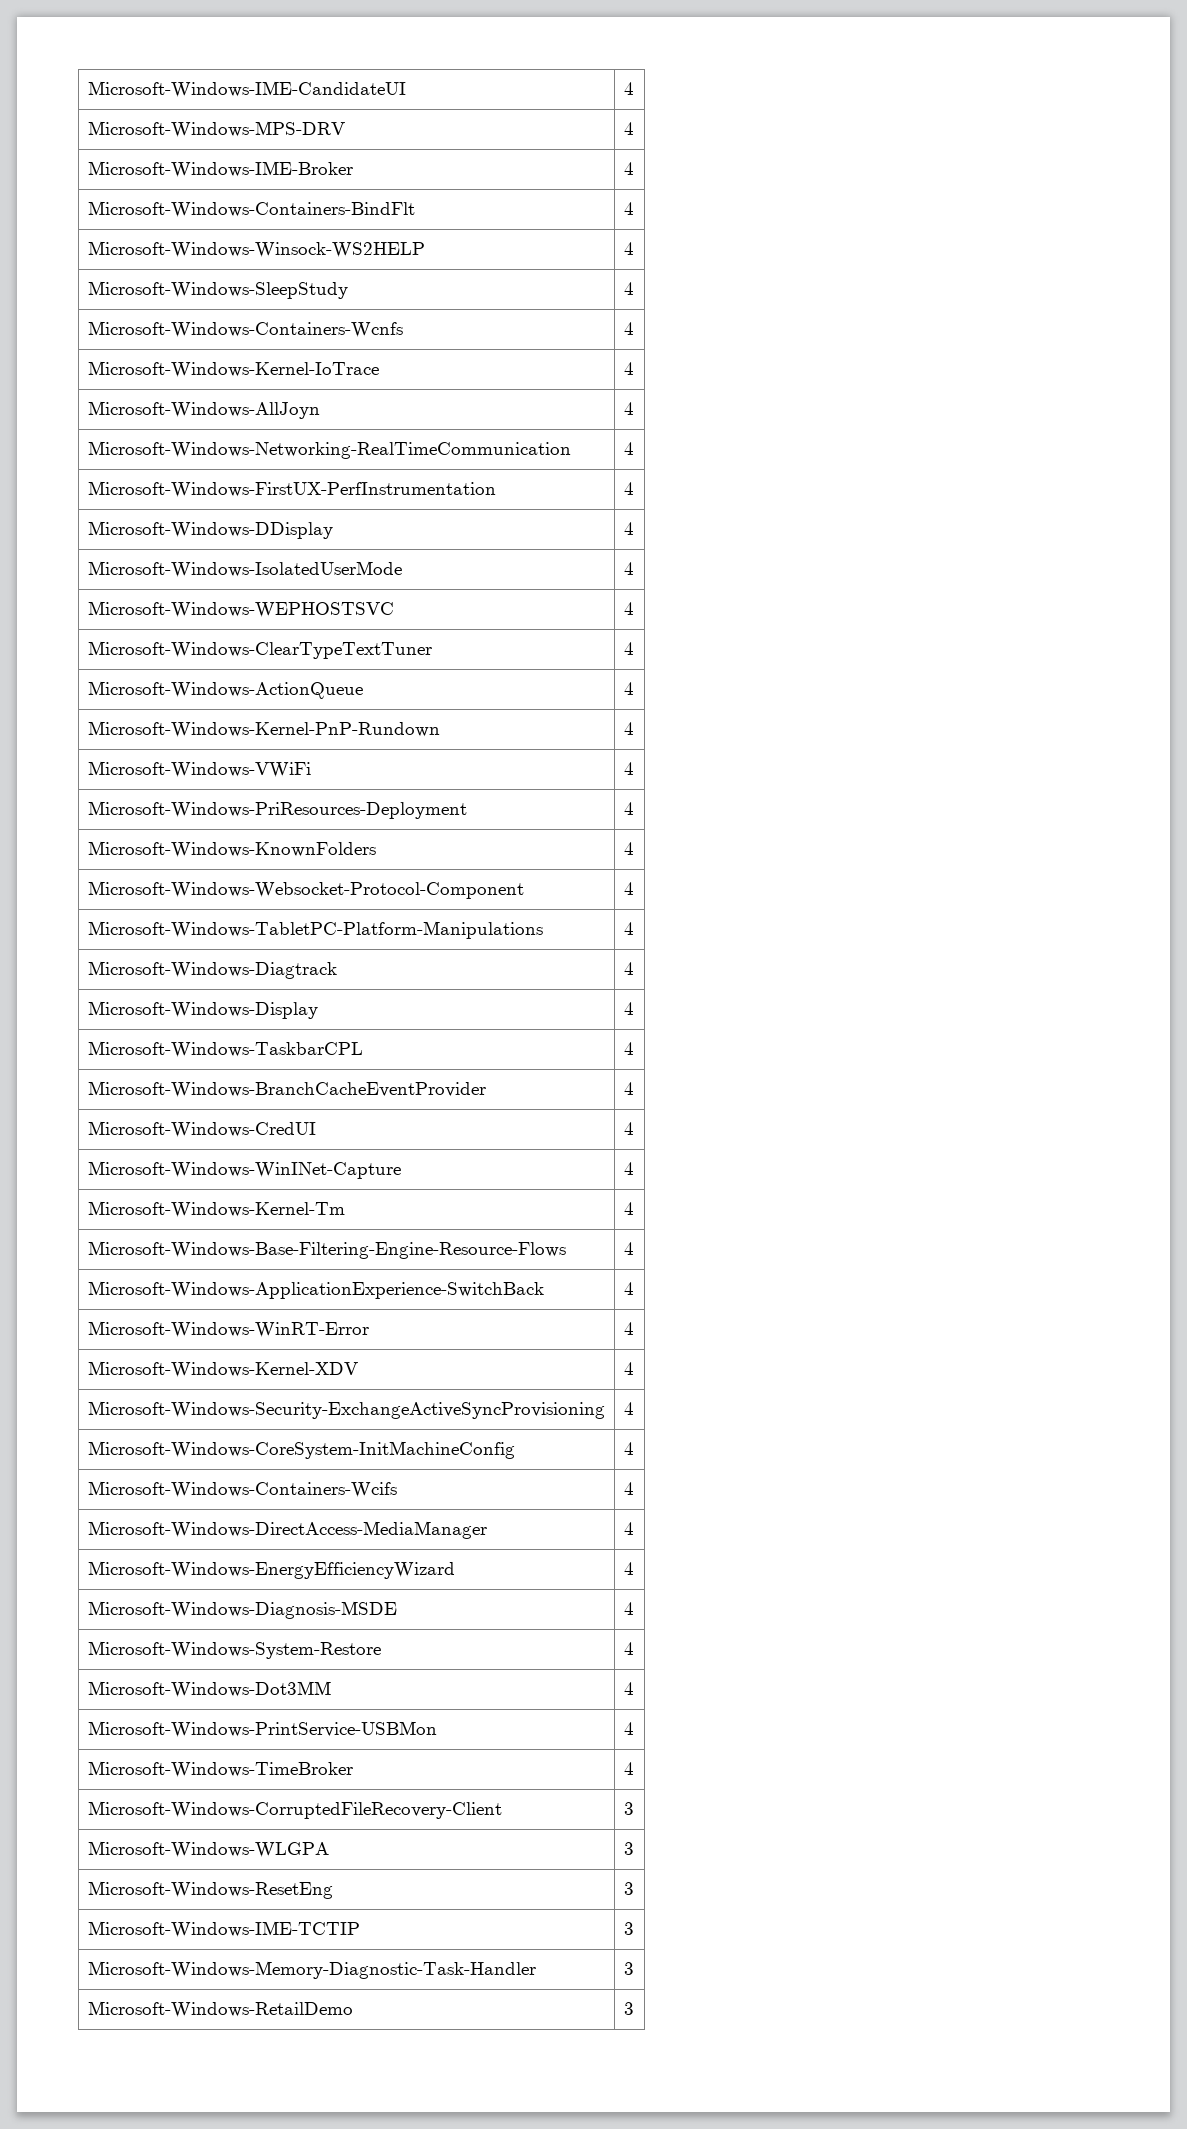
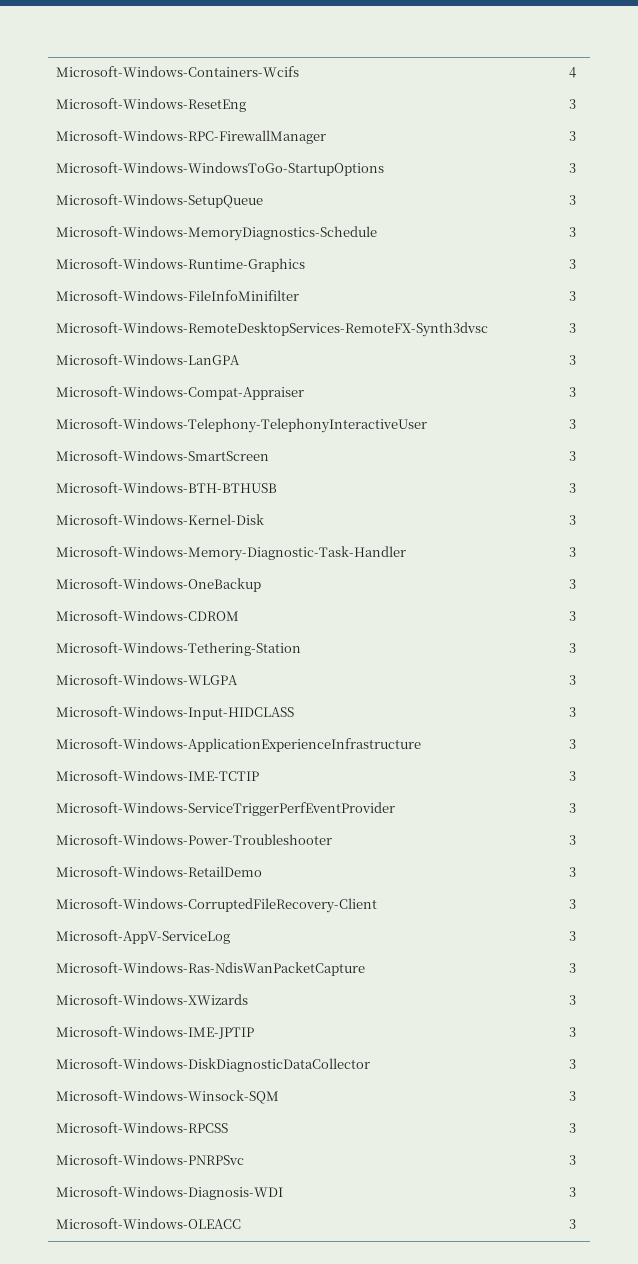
[87,81,406,98] [623,82,634,95] [87,121,345,138] [623,122,634,135] [87,161,353,178] [623,162,634,175] [87,201,415,218] [623,202,634,215] [87,241,425,258] [623,242,634,255] [87,281,348,299] [623,282,634,295] [87,321,403,338] [623,322,634,335] [87,361,379,378] [623,362,634,375] [87,401,320,419] [623,402,634,415] [87,441,571,459] [623,442,634,455] [87,481,496,498] [623,482,634,495] [87,521,333,539] [623,522,634,535] [87,561,402,578] [623,562,634,575] [87,601,394,618] [623,602,634,615] [87,641,432,659] [623,642,634,655] [87,681,363,699] [623,682,634,695] [87,721,440,738] [623,722,634,735] [87,761,311,778] [623,762,634,775] [87,801,467,819] [623,802,634,815] [87,841,376,858] [623,842,634,855] [87,881,524,899] [623,882,634,895] [87,921,543,939] [623,922,634,935] [87,961,337,979] [623,962,634,975] [87,1001,318,1019] [623,1002,634,1015] [87,1041,363,1058] [623,1042,634,1055] [87,1081,486,1098] [623,1082,634,1095] [87,1121,316,1138] [623,1122,634,1135] [87,1161,401,1179] [623,1162,634,1175] [87,1201,345,1218] [623,1202,634,1215] [87,1241,566,1259] [623,1242,634,1255] [87,1281,544,1299] [623,1282,634,1295] [87,1321,369,1338] [623,1322,634,1335] [87,1361,358,1378] [623,1362,634,1375] [87,1401,605,1419] [623,1402,634,1415] [87,1441,515,1459] [623,1442,634,1455] [87,1481,397,1498] [623,1482,634,1495] [87,1521,487,1539] [623,1522,634,1535] [87,1561,455,1579] [623,1562,634,1575] [87,1601,397,1619] [623,1602,634,1615] [87,1641,381,1659] [623,1642,634,1655] [87,1681,331,1698] [623,1682,634,1695] [87,1721,437,1738] [623,1722,634,1735] [87,1761,353,1778] [623,1762,634,1775] [87,1801,502,1819] Microsoft-Windows-IME-CandidateUI | 4 // Microsoft-Windows-MPS-DRV | 4 // Microsoft-Windows-IME-Broker | 4 // Microsoft-Windows-Containers-BindFlt | 4 // Microsoft-Windows-Winsock-WS2HELP | 4 // Microsoft-Windows-SleepStudy | 4 // Microsoft-Windows-Containers-Wcnfs | 4 // Microsoft-Windows-Kernel-IoTrace | 4 // Microsoft-Windows-AllJoyn | 4 // Microsoft-Windows-Networking-RealTimeCommunication | 4 // Microsoft-Windows-FirstUX-PerfInstrumentation | 4 // Microsoft-Windows-DDisplay | 4 // Microsoft-Windows-IsolatedUserMode | 4 // Microsoft-Windows-WEPHOSTSVC | 4 // Microsoft-Windows-ClearTypeTextTuner | 4 // Microsoft-Windows-ActionQueue | 4 // Microsoft-Windows-Kernel-PnP-Rundown | 4 // Microsoft-Windows-VWiFi | 4 // Microsoft-Windows-PriResources-Deployment | 4 // Microsoft-Windows-KnownFolders | 4 // Microsoft-Windows-Websocket-Protocol-Component | 4 // Microsoft-Windows-TabletPC-Platform-Manipulations | 4 // Microsoft-Windows-Diagtrack | 4 // Microsoft-Windows-Display | 4 // Microsoft-Windows-TaskbarCPL | 4 // Microsoft-Windows-BranchCacheEventProvider | 4 // Microsoft-Windows-CredUI | 4 // Microsoft-Windows-WinINet-Capture | 4 // Microsoft-Windows-Kernel-Tm | 4 // Microsoft-Windows-Base-Filtering-Engine-Resource-Flows | 4 // Microsoft-Windows-ApplicationExperience-SwitchBack | 4 // Microsoft-Windows-WinRT-Error | 4 // Microsoft-Windows-Kernel-XDV | 4 // Microsoft-Windows-Security-ExchangeActiveSyncProvisioning | 4 // Microsoft-Windows-CoreSystem-InitMachineConfig | 4 // Microsoft-Windows-Containers-Wcifs | 4 // Microsoft-Windows-DirectAccess-MediaManager | 4 // Microsoft-Windows-EnergyEfficiencyWizard | 4 // Microsoft-Windows-Diagnosis-MSDE | 4 // Microsoft-Windows-System-Restore | 4 // Microsoft-Windows-Dot3MM | 4 // Microsoft-Windows-PrintService-USBMon | 4 // Microsoft-Windows-TimeBroker | 4 // Microsoft-Windows-CorruptedFileRecovery-Client -> [56,66,300,77] [569,67,577,78] [56,98,247,112] [569,99,577,109] [56,130,327,144] [569,131,577,141] [56,162,385,176] [569,163,577,173] [56,194,264,208] [569,195,577,205] [56,226,378,241] [569,227,577,237] [56,258,306,272] [569,259,577,269] [56,290,300,301] [569,291,577,301] [56,322,489,337] [569,323,577,333] [56,354,241,365] [569,355,577,365] [56,386,305,400] [569,387,577,397] [56,418,428,433] [569,419,577,429] [56,450,270,461] [569,451,577,461] [56,482,278,493] [569,483,577,493] [56,514,265,525] [569,515,577,525] [56,546,407,561] [569,547,577,557] [56,578,262,592] [569,579,577,589] [56,610,240,621] [569,611,577,621] [56,642,302,656] Microsoft-Windows-Containers-Wcifs | 4 // Microsoft-Windows-ResetEng | 3 // Microsoft-Windows-RPC-FirewallManager | 3 // Microsoft-Windows-WindowsToGo-StartupOptions | 3 // Microsoft-Windows-SetupQueue | 3 // Microsoft-Windows-MemoryDiagnostics-Schedule | 3 // Microsoft-Windows-Runtime-Graphics | 3 // Microsoft-Windows-FileInfoMinifilter | 3 // Microsoft-Windows-RemoteDesktopServices-RemoteFX-Synth3dvsc | 3 // Microsoft-Windows-LanGPA | 3 // Microsoft-Windows-Compat-Appraiser | 3 // Microsoft-Windows-Telephony-TelephonyInteractiveUser | 3 // Microsoft-Windows-SmartScreen | 3 // Microsoft-Windows-BTH-BTHUSB | 3 // Microsoft-Windows-Kernel-Disk | 3 // Microsoft-Windows-Memory-Diagnostic-Task-Handler | 3 // Microsoft-Windows-OneBackup | 3 // Microsoft-Windows-CDROM | 3 // Microsoft-Windows-Tethering-Station
[87,1881,333,1899] Microsoft-Windows-ResetEng -> [56,706,295,720] [569,707,577,717] [56,738,422,752] Microsoft-Windows-Input-HIDCLASS | 3 // Microsoft-Windows-ApplicationExperienceInfrastructure
[87,1961,536,1979] Microsoft-Windows-Memory-Diagnostic-Task-Handler -> [56,802,396,816] [569,803,577,813] [56,834,333,845] Microsoft-Windows-ServiceTriggerPerfEventProvider | 3 // Microsoft-Windows-Power-Troubleshooter
(634, 2008) none -> [56,898,378,913] [569,899,577,909] [56,930,231,944] [569,931,577,941] [56,962,366,976] [569,963,577,973] [56,994,249,1005] [569,995,577,1005] [56,1026,255,1039] [569,1027,577,1037] [56,1058,371,1072] [569,1059,577,1069] [56,1090,280,1104] [569,1091,577,1101] [56,1122,229,1133] [569,1123,577,1133] [56,1154,245,1165] [569,1155,577,1165] [56,1186,284,1200] [569,1187,577,1197] [56,1218,242,1229] [569,1219,577,1229] // Microsoft-Windows-CorruptedFileRecovery-Client | 3 // Microsoft-AppV-ServiceLog | 3 // Microsoft-Windows-Ras-NdisWanPacketCapture | 3 // Microsoft-Windows-XWizards | 3 // Microsoft-Windows-IME-JPTIP | 3 // Microsoft-Windows-DiskDiagnosticDataCollector | 3 // Microsoft-Windows-Winsock-SQM | 3 // Microsoft-Windows-RPCSS | 3 // Microsoft-Windows-PNRPSvc | 3 // Microsoft-Windows-Diagnosis-WDI | 3 // Microsoft-Windows-OLEACC | 3

